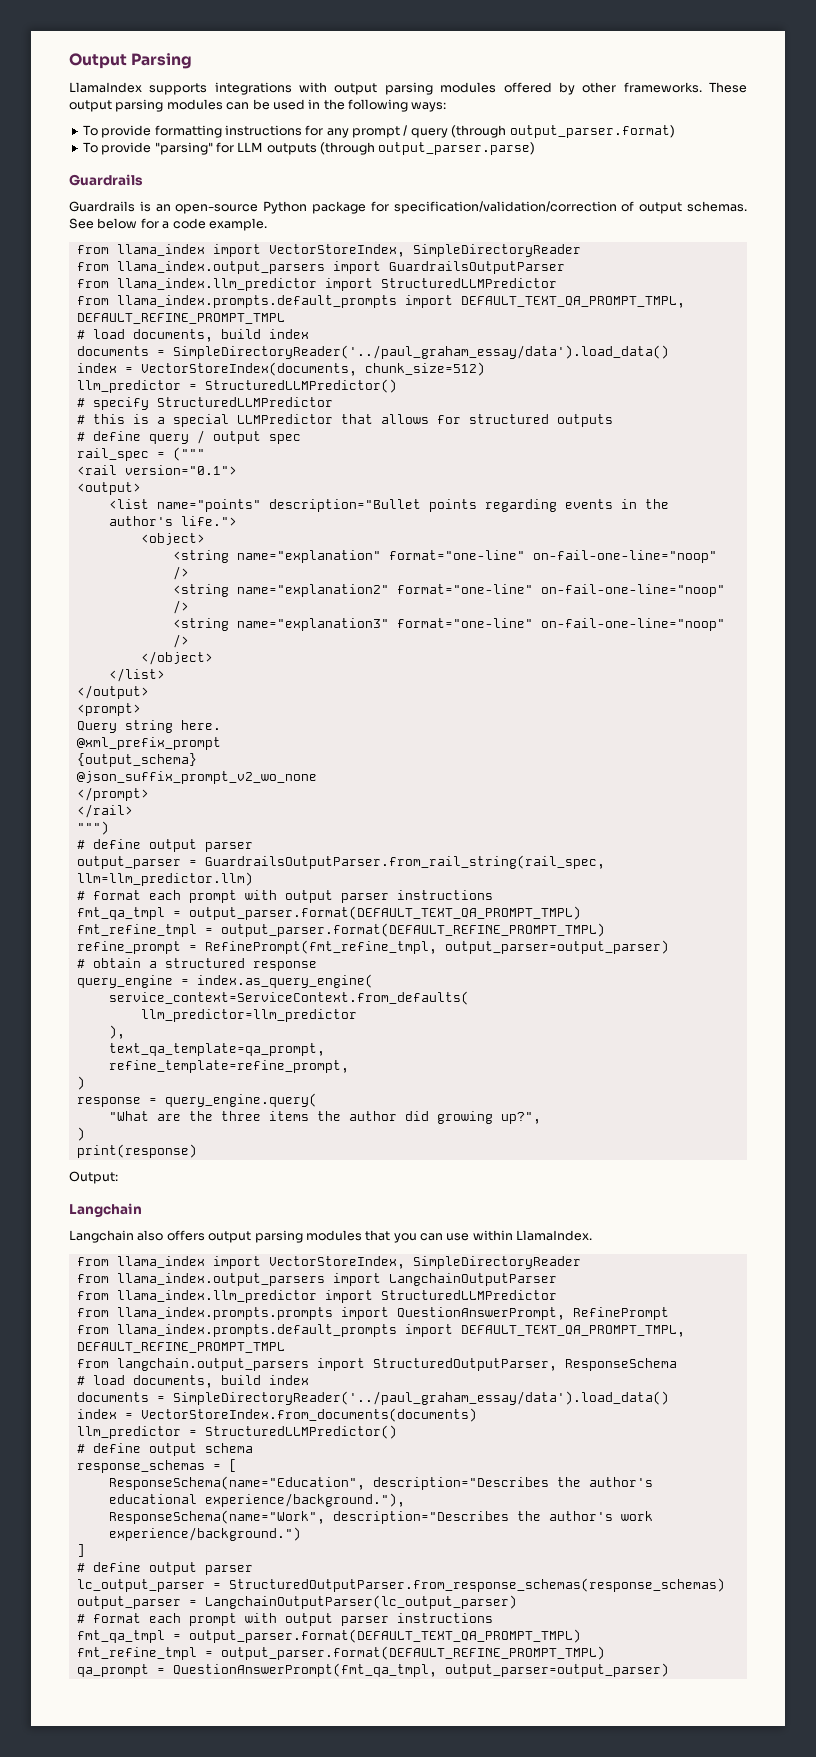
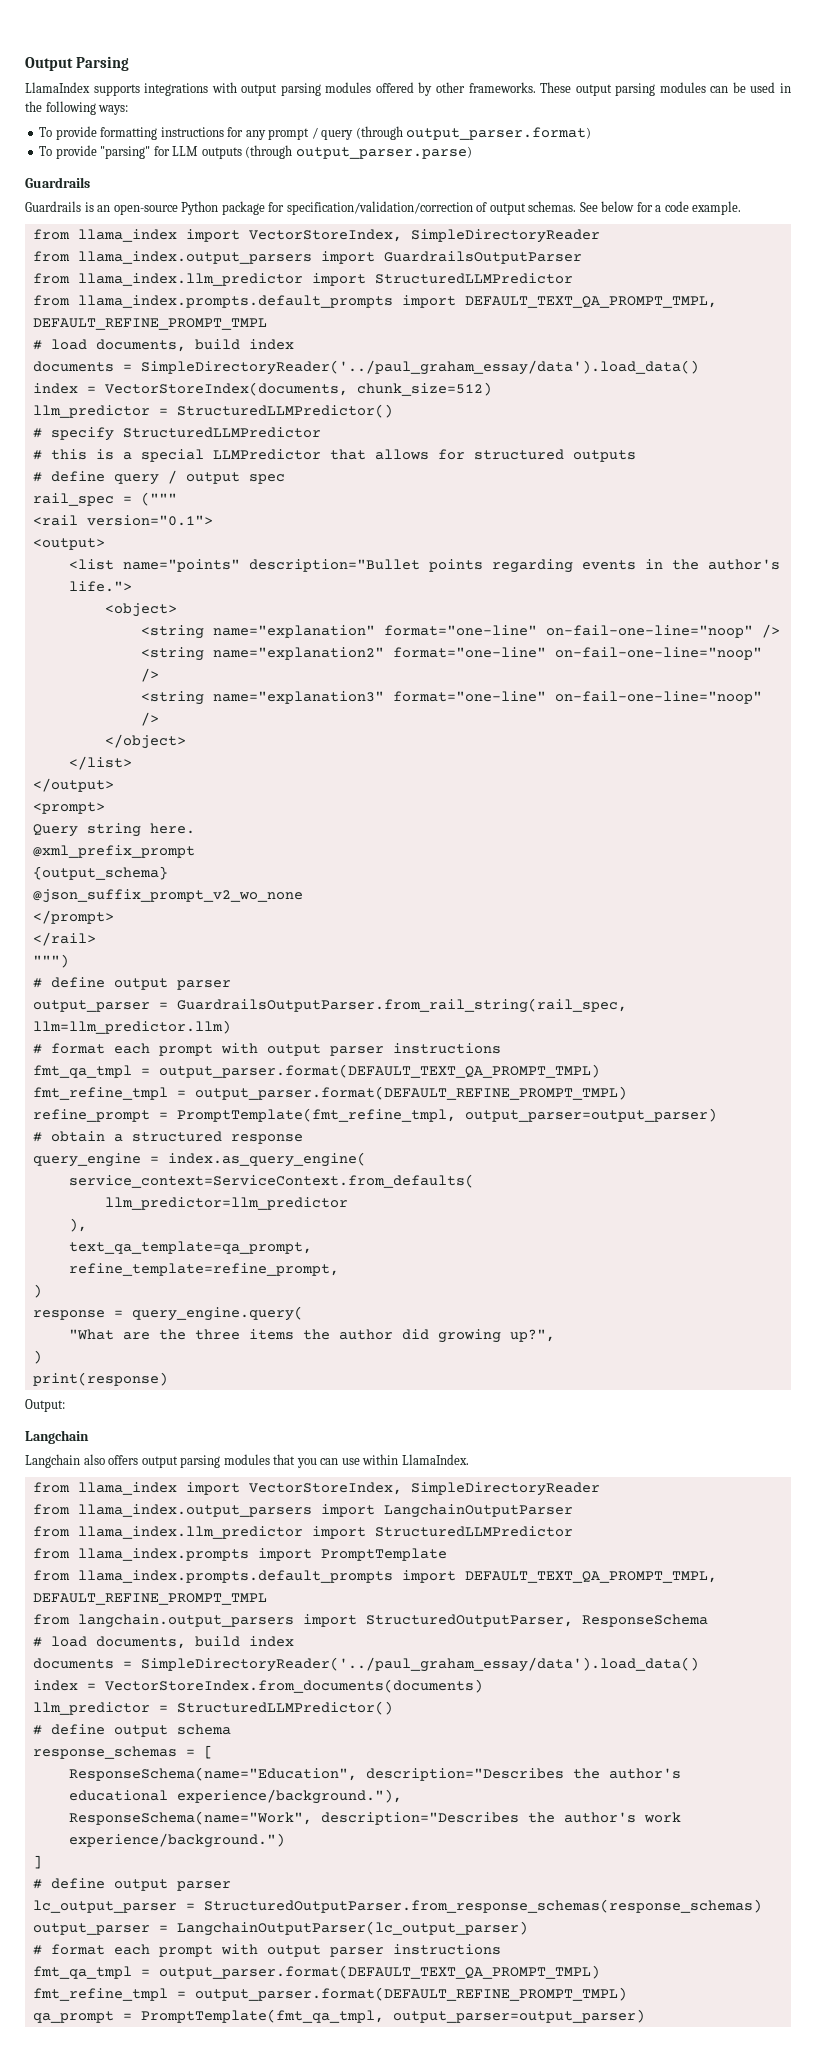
[204,940,437,954] RefinePrompt(fmt_refine_tmpl, -> [176,1108,456,1122] PromptTemplate(fmt_refine_tmpl,
[116,1307,669,1320] llama_index.prompts.prompts import QuestionAnswerPrompt, RefinePrompt -> [77,1548,447,1561] llama_index.prompts import PromptTemplate
[172,1663,437,1677] QuestionAnswerPrompt(fmt_qa_tmpl, -> [140,2009,384,2023] PromptTemplate(fmt_qa_tmpl,

